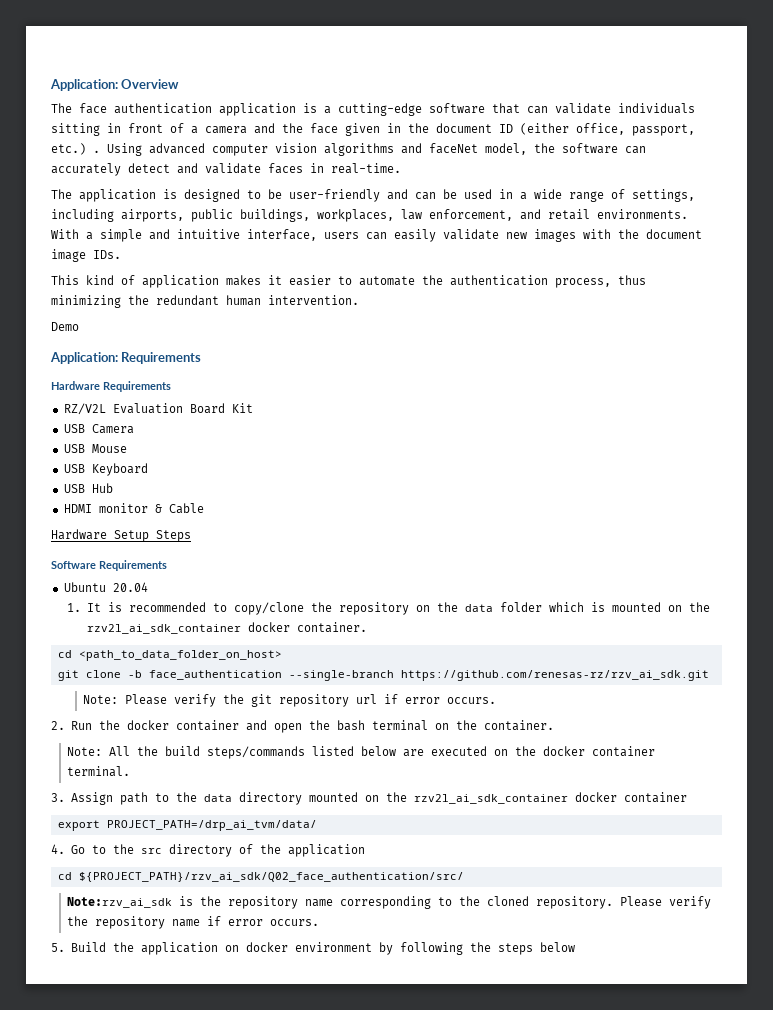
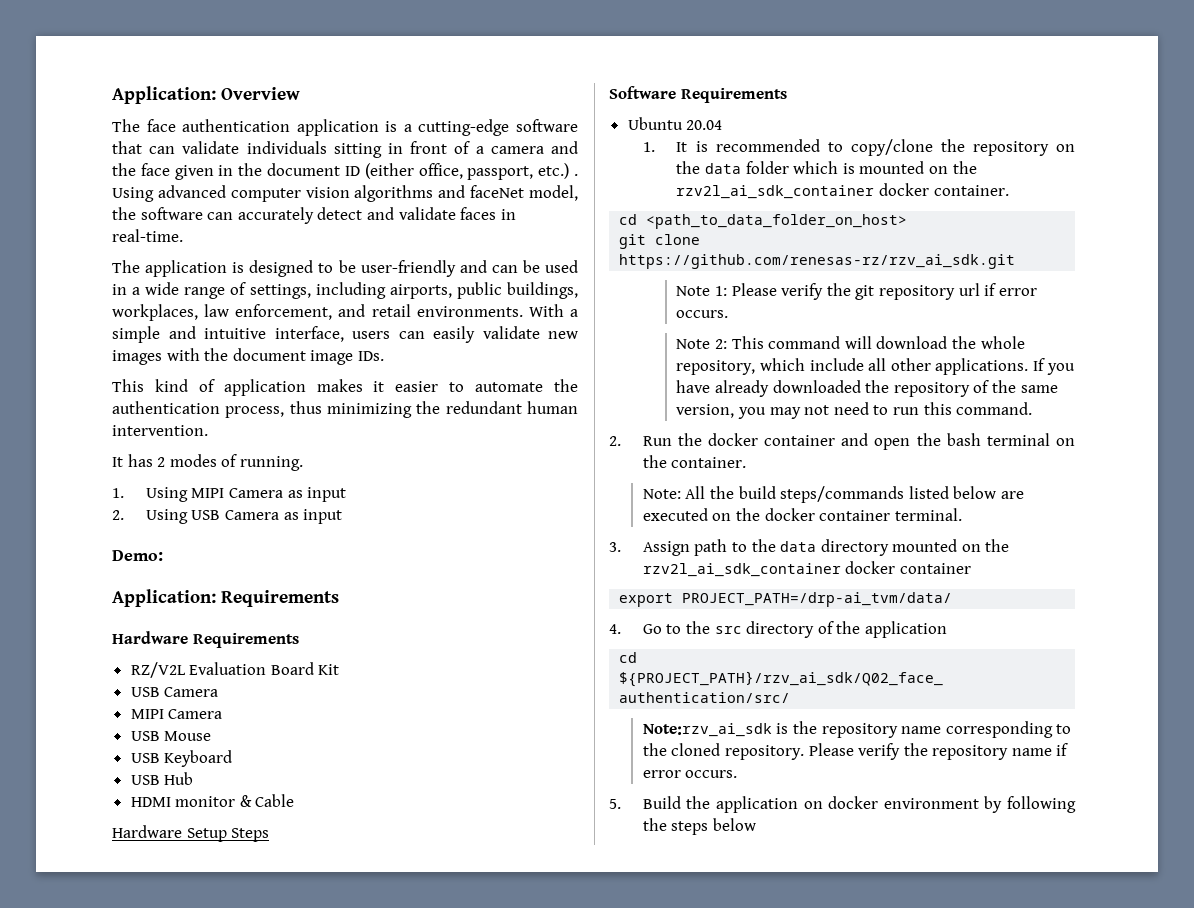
[51,322,79,331] Demo -> [112,454,303,471] [112,487,347,502] [112,509,343,524] [112,550,163,561] It has 2 modes of running. // 1. Using MIPI Camera as input // 2. Using USB Camera as input // Demo:
(134, 429) none -> [130,709,223,719] // MIPI Camera
[127,670,394,681] -b face_authentication --single-branch -> (701, 239) none
[82,695,118,704] Note: -> [676,286,728,296] Note 1:
(496, 700) none -> [676,336,1025,349] [676,358,1075,375] [676,380,1058,397] [676,402,1033,419] // Note 2: This command will download the whole repository, which include all other applications. If you have already downloaded the repository of the same version, you may not need to run this command.
[106,820,317,831] PROJECT_PATH=/drp_ai_tvm/data/ -> [682,592,953,607] PROJECT_PATH=/drp-ai_tvm/data/

